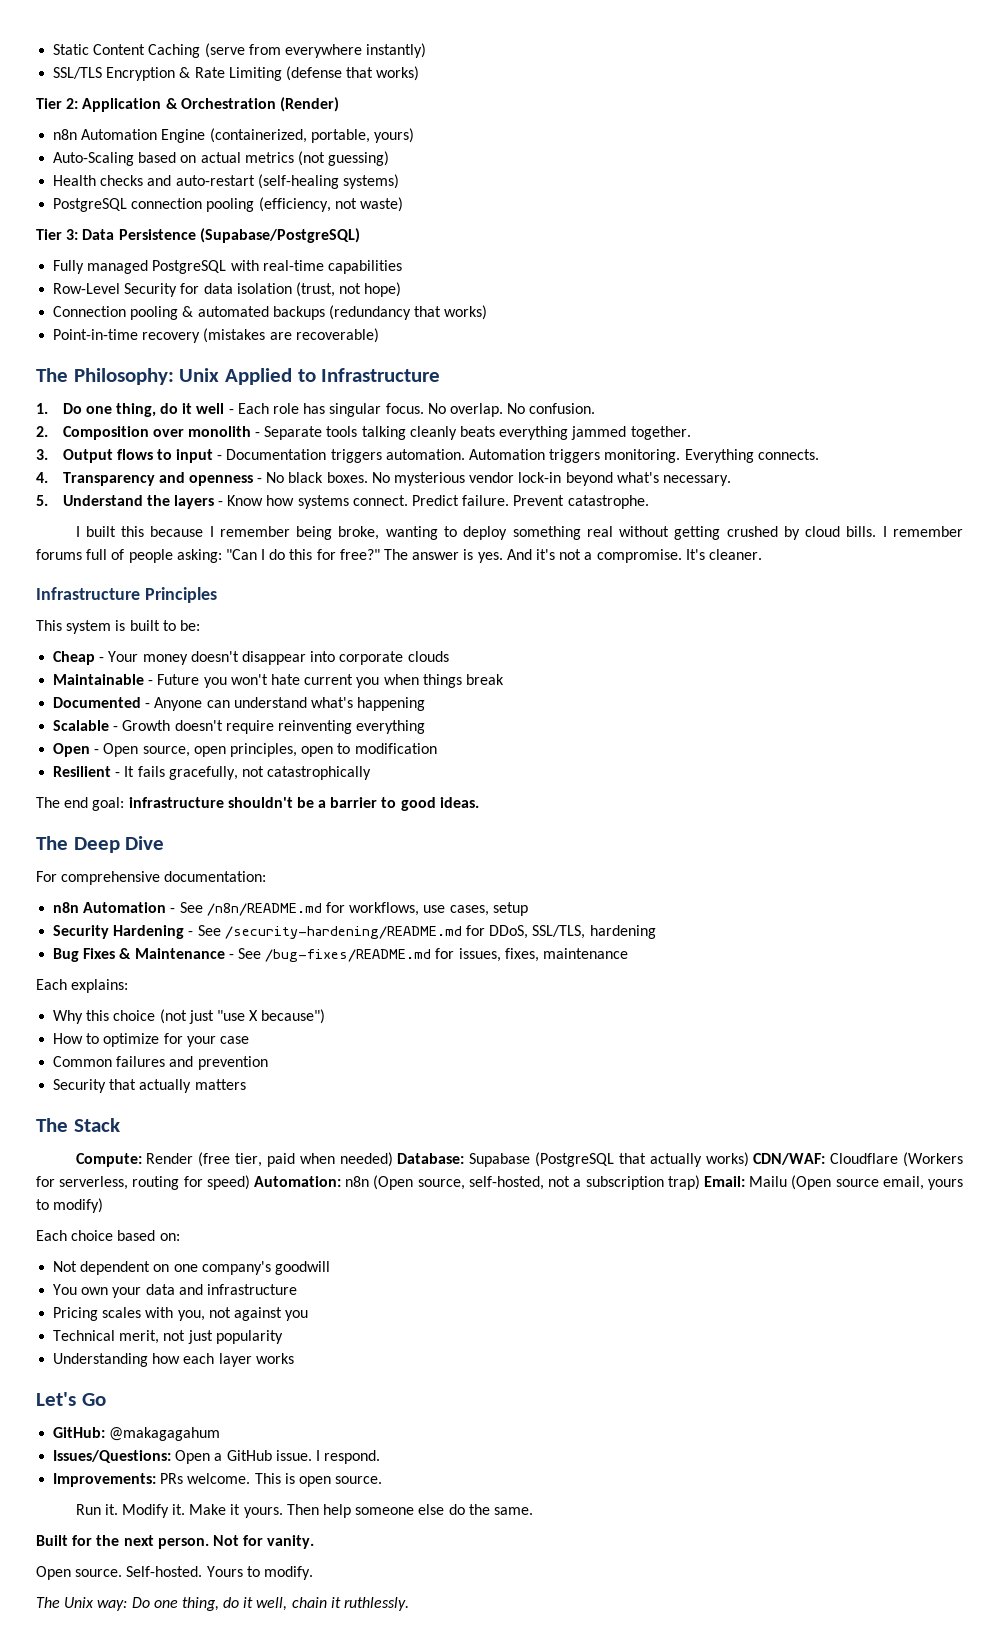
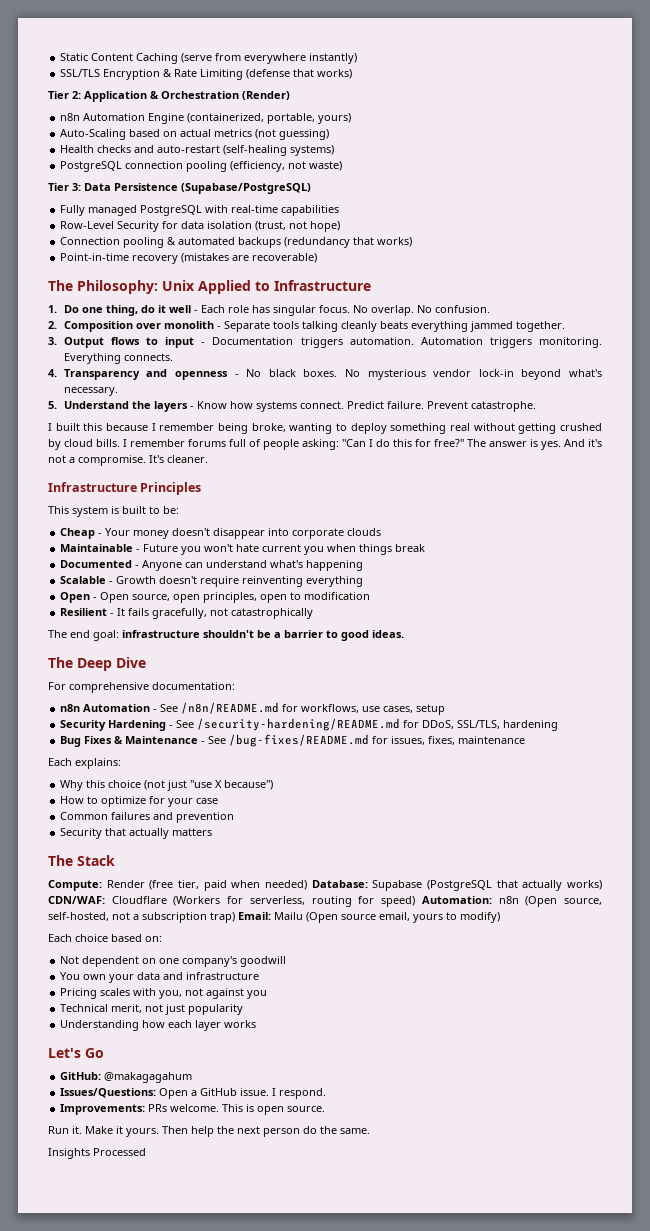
[121,1504,186,1518] Modify it. -> (82, 1130) none
[355,1504,445,1515] someone else -> [217,1126,300,1137] the next person
[36,1535,315,1549] [36,1566,313,1580] [36,1597,410,1611] Built for the next person. Not for vanity. // Open source. Self-hosted. Yours to modify. // The Unix way: Do one thing, do it well, chain it ruthlessly. -> [48,1148,146,1159] Insights Processed

